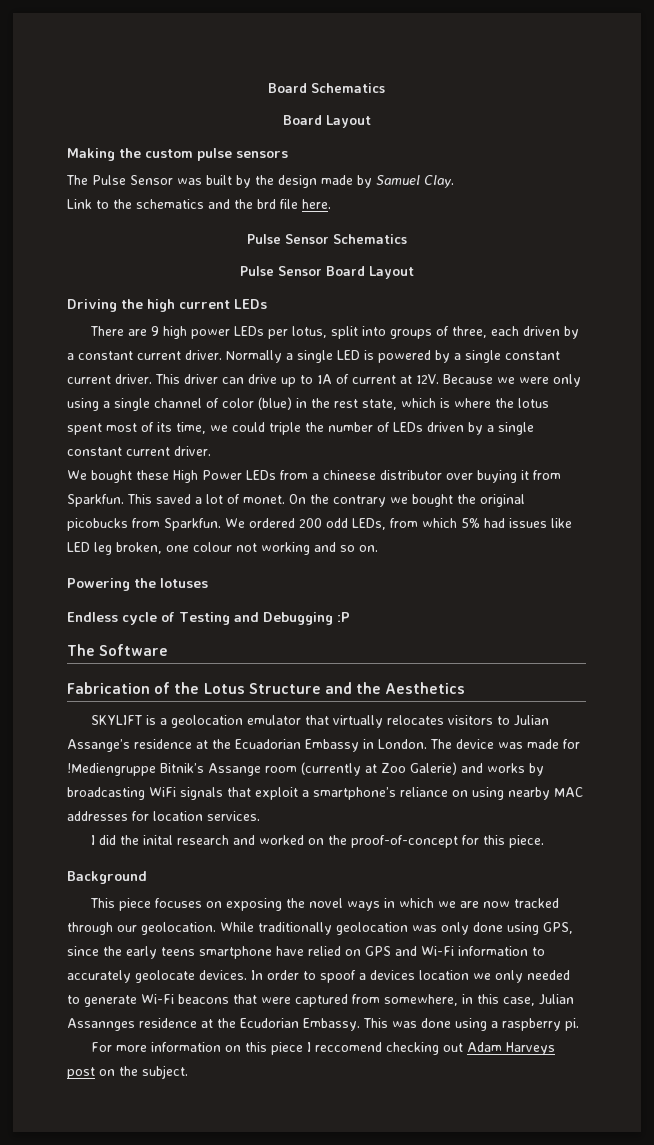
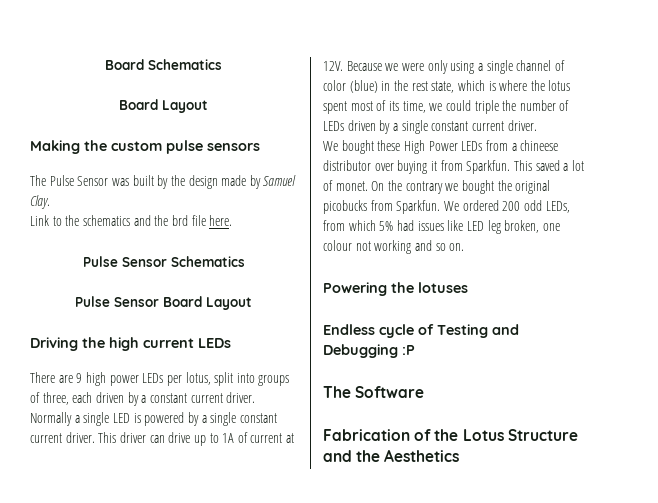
[90,715,549,728] [67,739,580,752] [67,762,544,776] [67,787,583,800] [67,811,260,821] [90,835,544,848] [67,871,147,884] [89,898,559,911] [67,922,573,935] [67,946,545,959] [67,970,570,983] [67,994,574,1007] [67,1018,579,1031] [90,1042,555,1055] [67,1065,188,1079] // SKYLIFT is a geolocation emulator that virtually relocates visitors to Julian Assange’s residence at the Ecuadorian Embassy in London. The device was made for !Mediengruppe Bitnik’s Assange room (currently at Zoo Galerie) and works by broadcasting WiFi signals that exploit a smartphone’s reliance on using nearby MAC addresses for location services. // I did the inital research and worked on the proof-of-concept for this piece. // Background // This piece focuses on exposing the novel ways in which we are now tracked through our geolocation. While traditionally geolocation was only done using GPS, since the early teens smartphone have relied on GPS and Wi-Fi information to accurately geolocate devices. In order to spoof a devices location we only needed to generate Wi-Fi beacons that were captured from somewhere, in this case, Julian Assannges residence at the Ecudorian Embassy. This was done using a raspberry pi. // For more information on this piece I reccomend checking out Adam Harveys post on the subject. -> (460, 455) none

